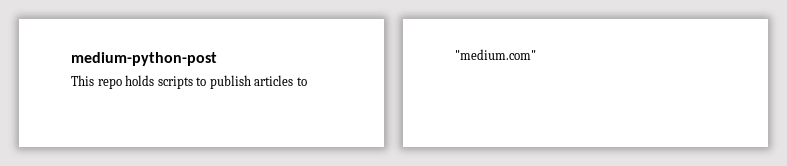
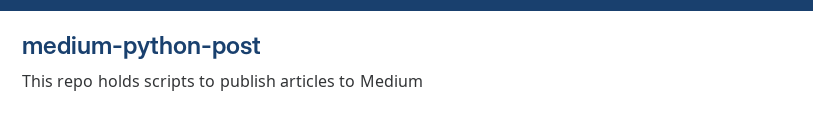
[455,49,536,60] "medium.com" -> [359,75,423,87] Medium

